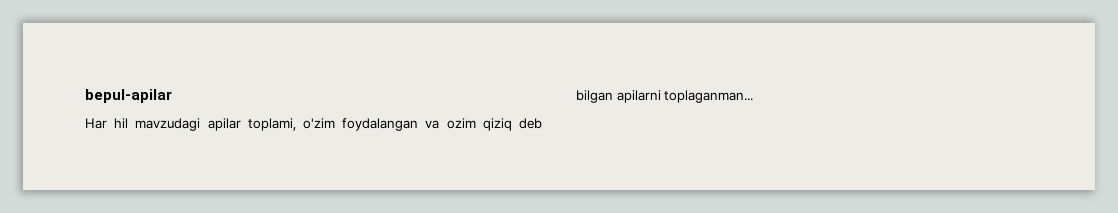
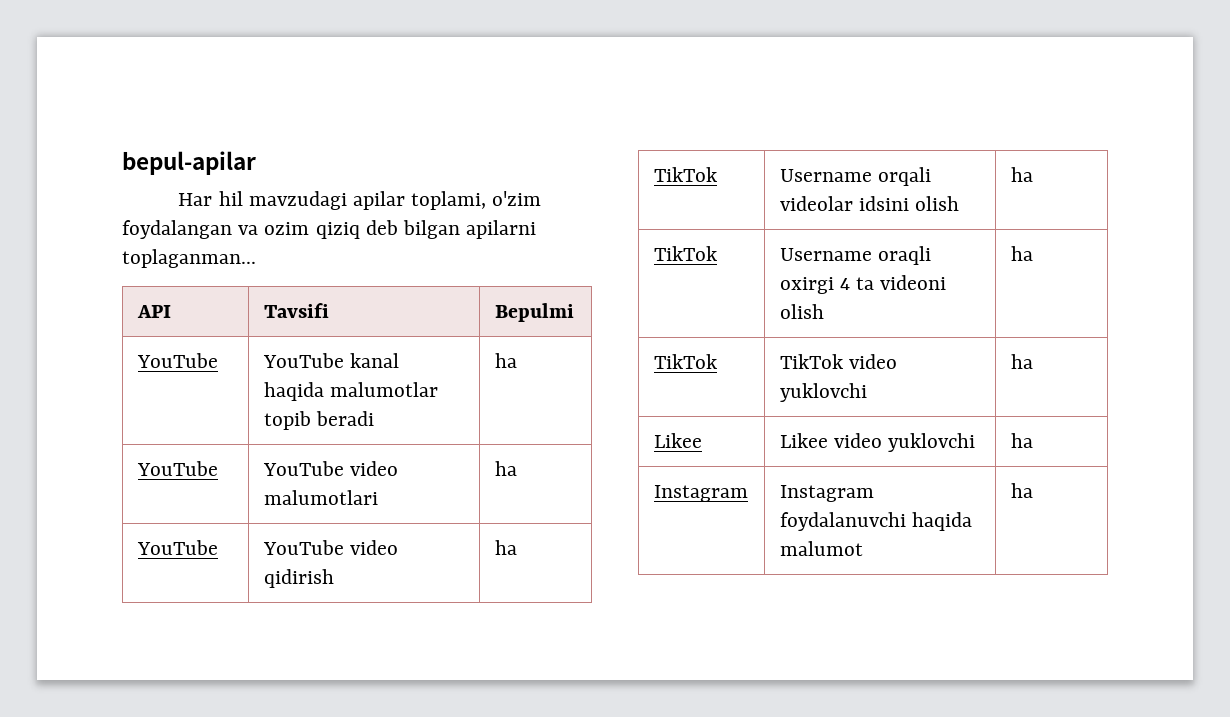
(754, 96) none -> [136,305,171,318] [263,303,329,318] [494,303,574,322] [136,353,218,368] [262,353,399,368] [263,382,438,401] [263,411,374,430] [494,353,517,368] [136,461,218,476] [262,461,398,476] [263,490,378,505] [494,461,517,476] [136,540,218,555] [262,540,398,555] [263,569,334,588] [494,540,517,555] [653,167,717,182] [779,167,931,186] [779,196,960,211] [1010,167,1033,182] [653,246,717,261] [779,246,931,265] [779,275,947,294] [779,304,824,319] [1010,246,1033,261] [653,354,717,369] [779,354,897,369] [779,383,867,402] [1010,354,1033,369] [653,433,702,448] [779,433,976,452] [1010,433,1033,448] [653,485,748,502] [779,485,874,502] [779,512,972,531] [779,541,863,556] [1010,483,1033,498] // API | Tavsifi | Bepulmi // YouTube | YouTube kanal haqida malumotlar topib beradi | ha // YouTube | YouTube video malumotlari | ha // YouTube | YouTube video qidirish | ha // TikTok | Username orqali videolar idsini olish | ha // TikTok | Username oraqli oxirgi 4 ta videoni olish | ha // TikTok | TikTok video yuklovchi | ha // Likee | Likee video yuklovchi | ha // Instagram | Instagram foydalanuvchi haqida malumot | ha

